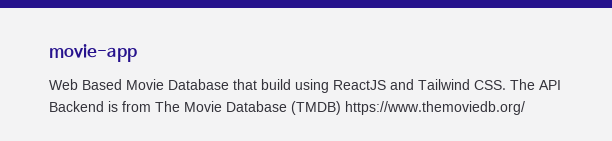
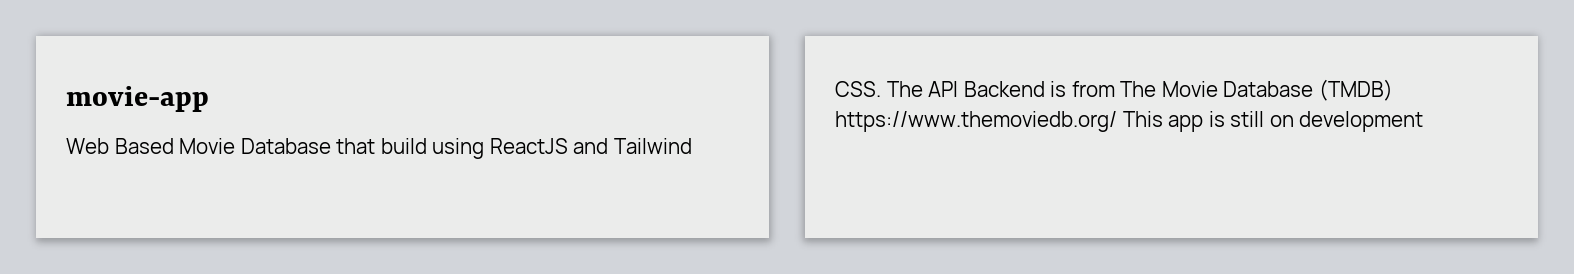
(525, 108) none -> [1122,111,1424,132] This app is still on development

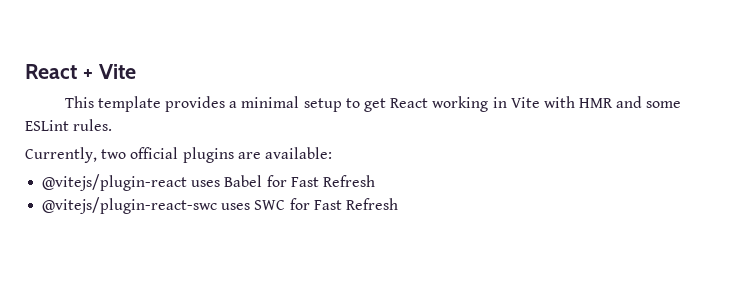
[66,86,209,112] [66,138,692,159] [835,79,1393,101] [835,111,1424,132] movie-app // Web Based Movie Database that build using ReactJS and Tailwind CSS. The API Backend is from The Movie Database (TMDB) https://www.themoviedb.org/ This app is still on development -> [25,64,136,79] [64,96,682,112] [25,119,113,131] [25,147,332,163] [42,174,375,191] [42,197,398,214] React + Vite // This template provides a minimal setup to get React working in Vite with HMR and some ESLint rules. // Currently, two official plugins are available: // @vitejs/plugin-react uses Babel for Fast Refresh // @vitejs/plugin-react-swc uses SWC for Fast Refresh

